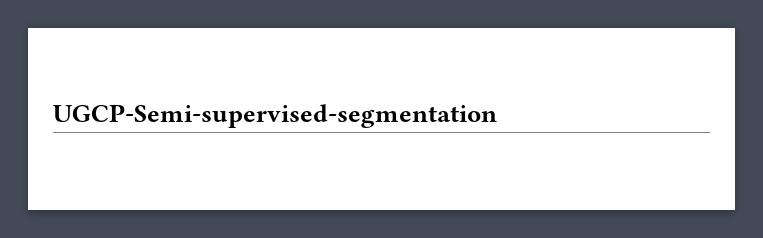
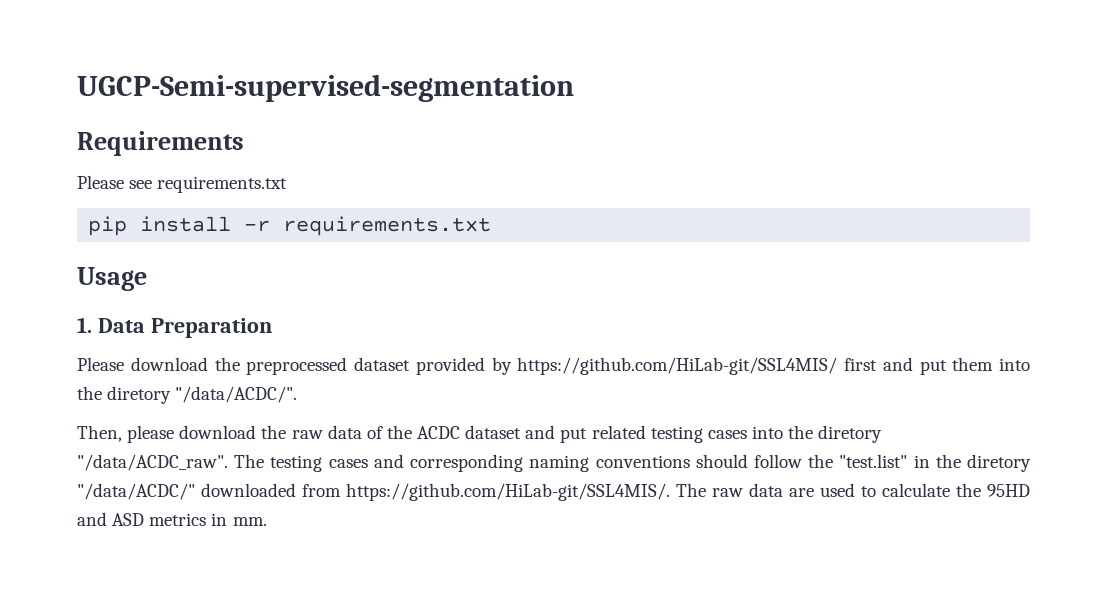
(497, 116) none -> [77,131,244,156] [77,175,288,193] [88,216,492,236] [77,267,147,291] [77,317,272,338] [77,357,1030,375] [77,386,298,404] [77,425,883,443] [77,454,1031,472] [77,483,1030,501] [77,512,267,526] // Requirements // Please see requirements.txt // pip install -r requirements.txt // Usage // 1. Data Preparation // Please download the preprocessed dataset provided by https://github.com/HiLab-git/SSL4MIS/ first and put them into the diretory "/data/ACDC/". // Then, please download the raw data of the ACDC dataset and put related testing cases into the diretory "/data/ACDC_raw". The testing cases and corresponding naming conventions should follow the "test.list" in the diretory "/data/ACDC/" downloaded from https://github.com/HiLab-git/SSL4MIS/. The raw data are used to calculate the 95HD and ASD metrics in mm.

